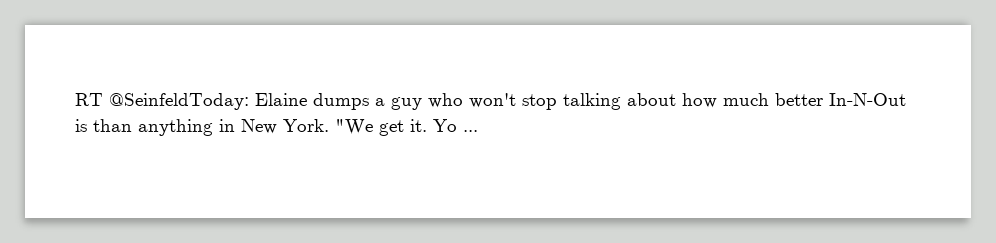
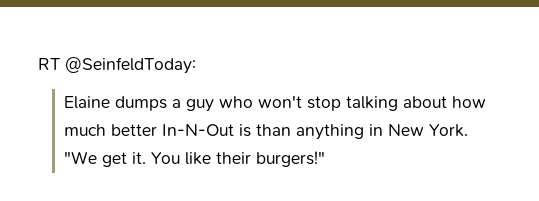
(249, 101) none -> (196, 65) //
[433,119,478,132] Yo ... -> [151,151,326,167] You like their burgers!"

